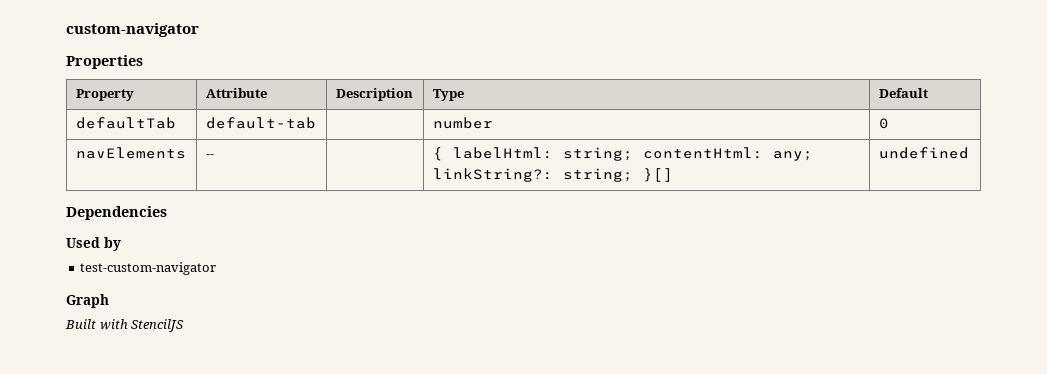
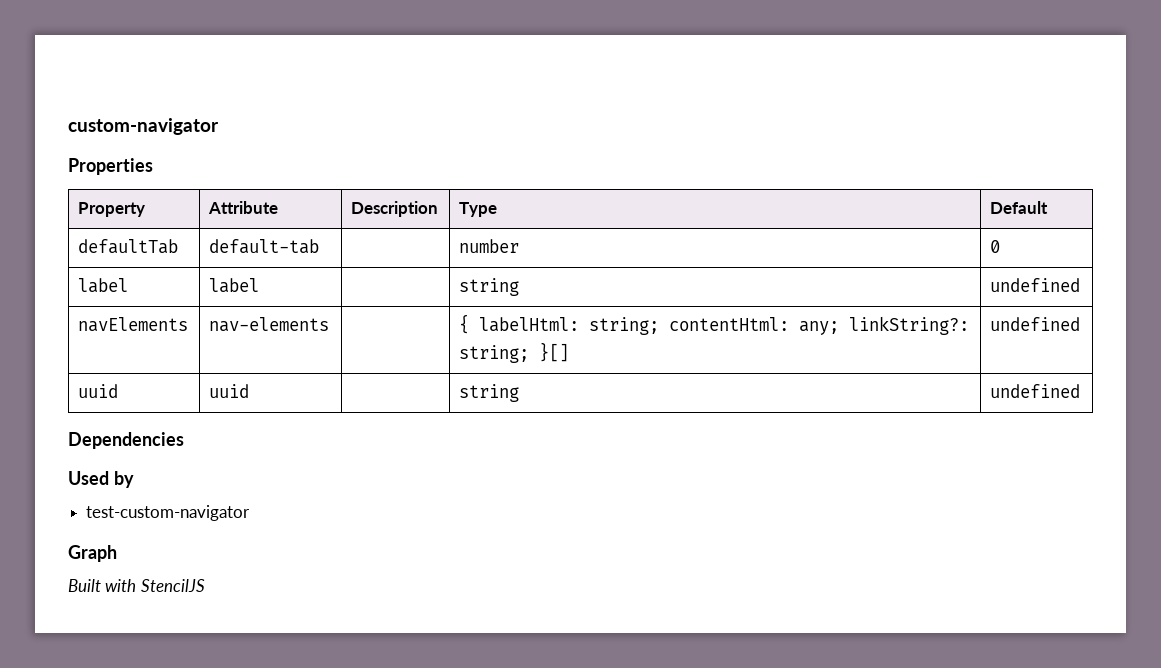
(889, 123) none -> [78,278,129,293] [209,278,260,293] [459,278,520,296] [990,278,1081,292] // label | label | | string | undefined
[205,154,214,158] -- -> [209,317,330,332] nav-elements
(969, 153) none -> [78,384,119,398] [209,384,250,398] [459,384,520,402] [990,384,1081,398] // uuid | uuid | | string | undefined

